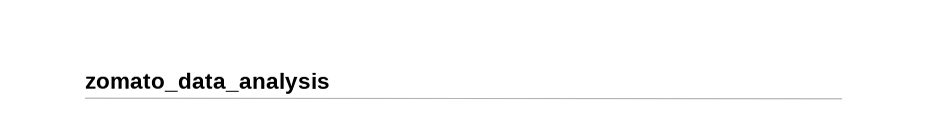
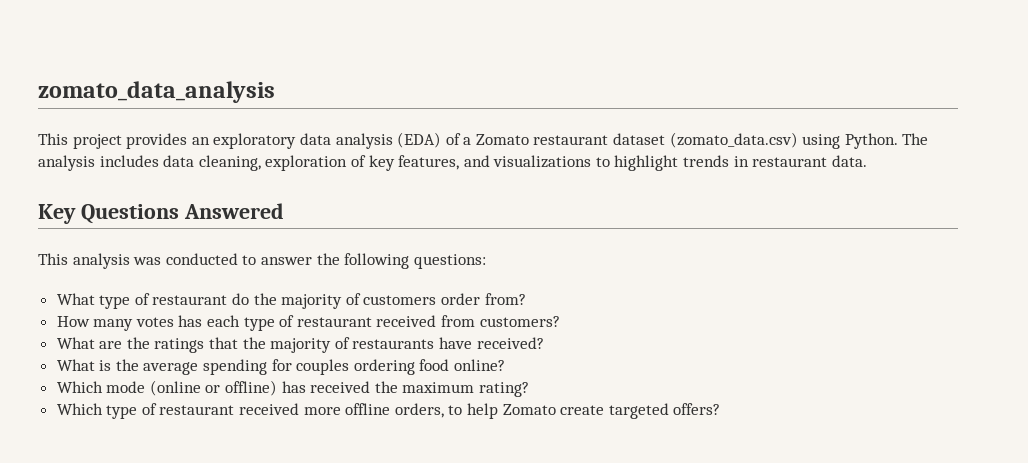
(330, 83) none -> [38,132,929,149] [38,155,867,171] [38,203,284,224] [38,253,486,269] [56,293,526,309] [56,315,560,331] [56,337,544,353] [56,359,506,375] [56,380,530,397] [56,403,721,419] // This project provides an exploratory data analysis (EDA) of a Zomato restaurant dataset (zomato_data.csv) using Python. The analysis includes data cleaning, exploration of key features, and visualizations to highlight trends in restaurant data. // Key Questions Answered // This analysis was conducted to answer the following questions: // What type of restaurant do the majority of customers order from? // How many votes has each type of restaurant received from customers? // What are the ratings that the majority of restaurants have received? // What is the average spending for couples ordering food online? // Which mode (online or offline) has received the maximum rating? // Which type of restaurant received more offline orders, to help Zomato create targeted offers?

